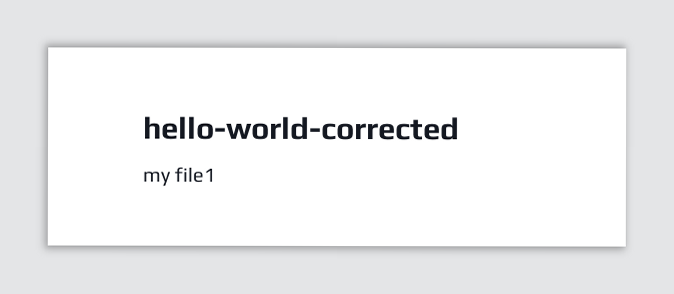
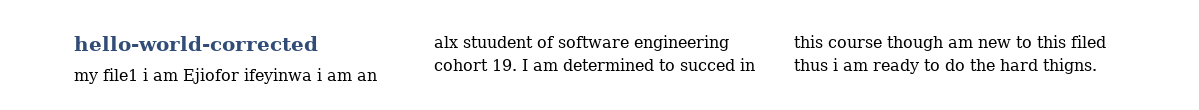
(217, 174) none -> [143,68,377,84] [434,35,729,51] [434,58,755,71] [794,35,1106,51] [794,58,1097,74] i am Ejiofor ifeyinwa i am an alx stuudent of software engineering cohort 19. I am determined to succed in this course though am new to this filed thus i am ready to do the hard thigns.

